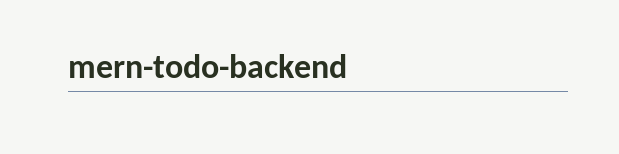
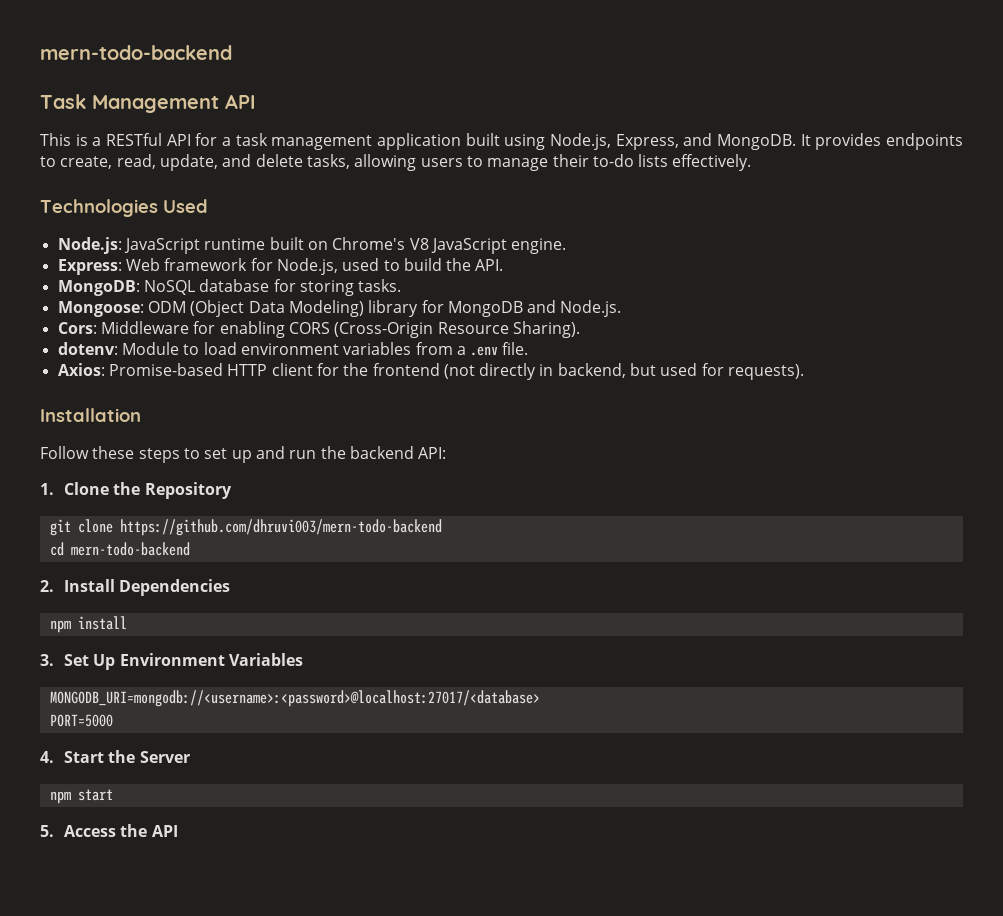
[68,54,347,78] mern-todo-backend -> [40,45,232,60] [40,94,256,113] [40,133,963,150] [40,154,752,171] [40,199,208,217] [57,237,567,254] [57,258,504,275] [57,279,402,296] [57,300,622,317] [57,321,580,338] [57,342,529,356] [57,363,805,380] [40,408,141,422] [40,446,447,463] [40,482,232,499] [49,519,442,536] [49,542,190,556] [40,579,231,596] [49,616,127,633] [40,653,303,670] [49,690,540,707] [49,714,113,727] [40,750,190,763] [49,789,113,804] [40,824,178,837] mern-todo-backend // Task Management API // This is a RESTful API for a task management application built using Node.js, Express, and MongoDB. It provides endpoints to create, read, update, and delete tasks, allowing users to manage their to-do lists effectively. // Technologies Used // Node.js: JavaScript runtime built on Chrome's V8 JavaScript engine. // Express: Web framework for Node.js, used to build the API. // MongoDB: NoSQL database for storing tasks. // Mongoose: ODM (Object Data Modeling) library for MongoDB and Node.js. // Cors: Middleware for enabling CORS (Cross-Origin Resource Sharing). // dotenv: Module to load environment variables from a .env file. // Axios: Promise-based HTTP client for the frontend (not directly in backend, but used for requests). // Installation // Follow these steps to set up and run the backend API: // 1. Clone the Repository // git clone https://github.com/dhruvi003/mern-todo-backend // cd mern-todo-backend // 2. Install Dependencies // npm install // 3. Set Up Environment Variables // MONGODB_URI=mongodb://<username>:<password>@localhost:27017/<database> // PORT=5000 // 4. Start the Server // npm start // 5. Access the API

